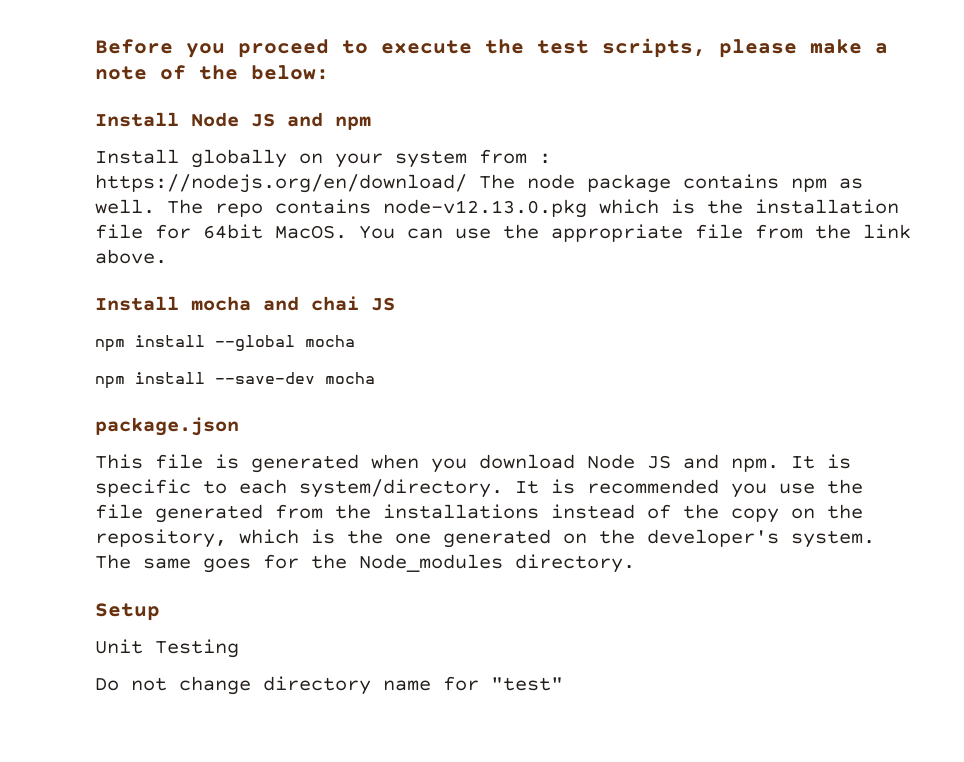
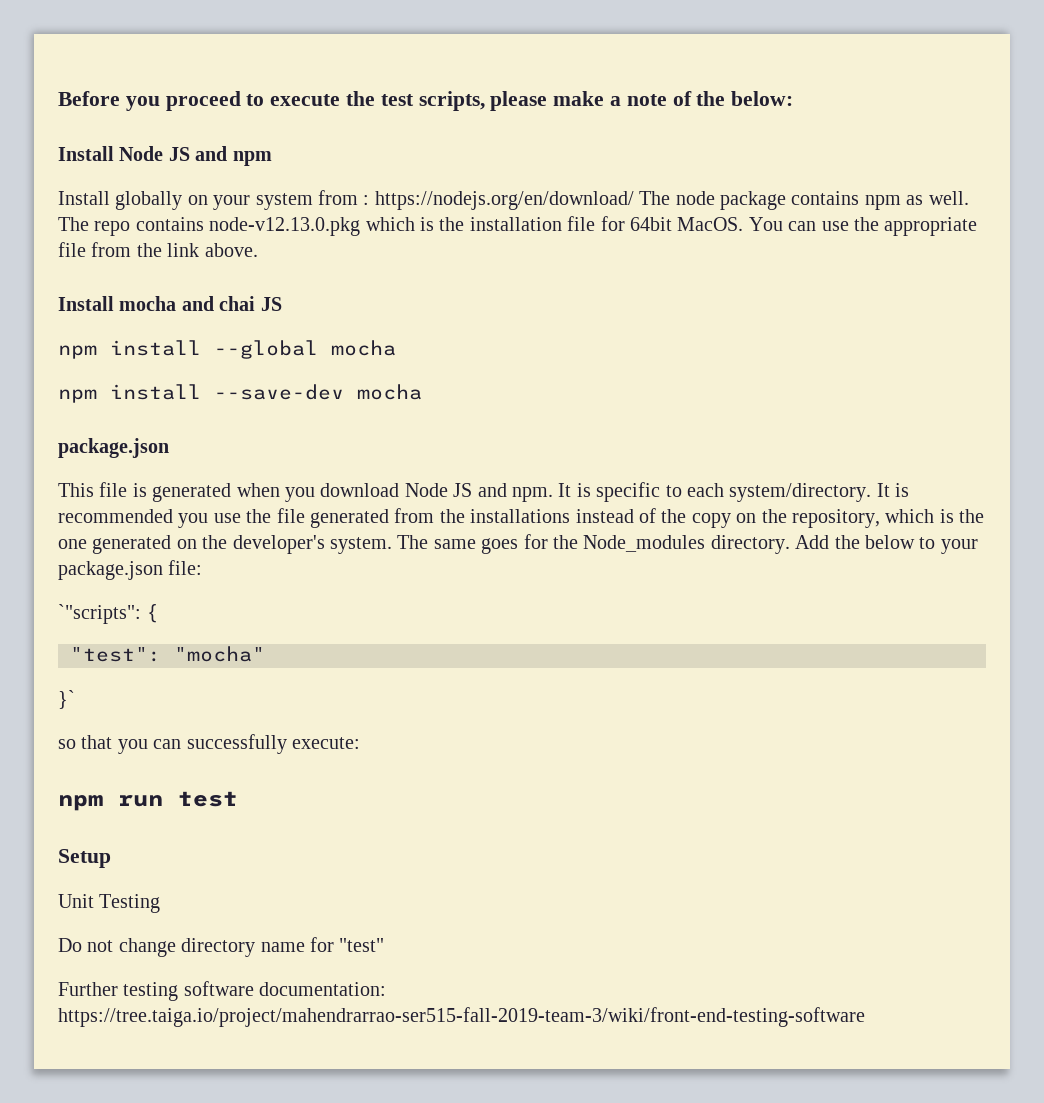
(635, 563) none -> [795,535,978,554] [58,560,203,580] [58,604,160,624] [70,646,265,662] [58,690,75,709] [58,734,360,754] [58,791,238,811] Add the below to your package.json file: // `"scripts": { // "test": "mocha" // }` // so that you can successfully execute: // npm run test
(563, 684) none -> [58,981,387,1001] [58,1007,865,1027] // Further testing software documentation: https://tree.taiga.io/project/mahendrarrao-ser515-fall-2019-team-3/wiki/front-end-testing-software

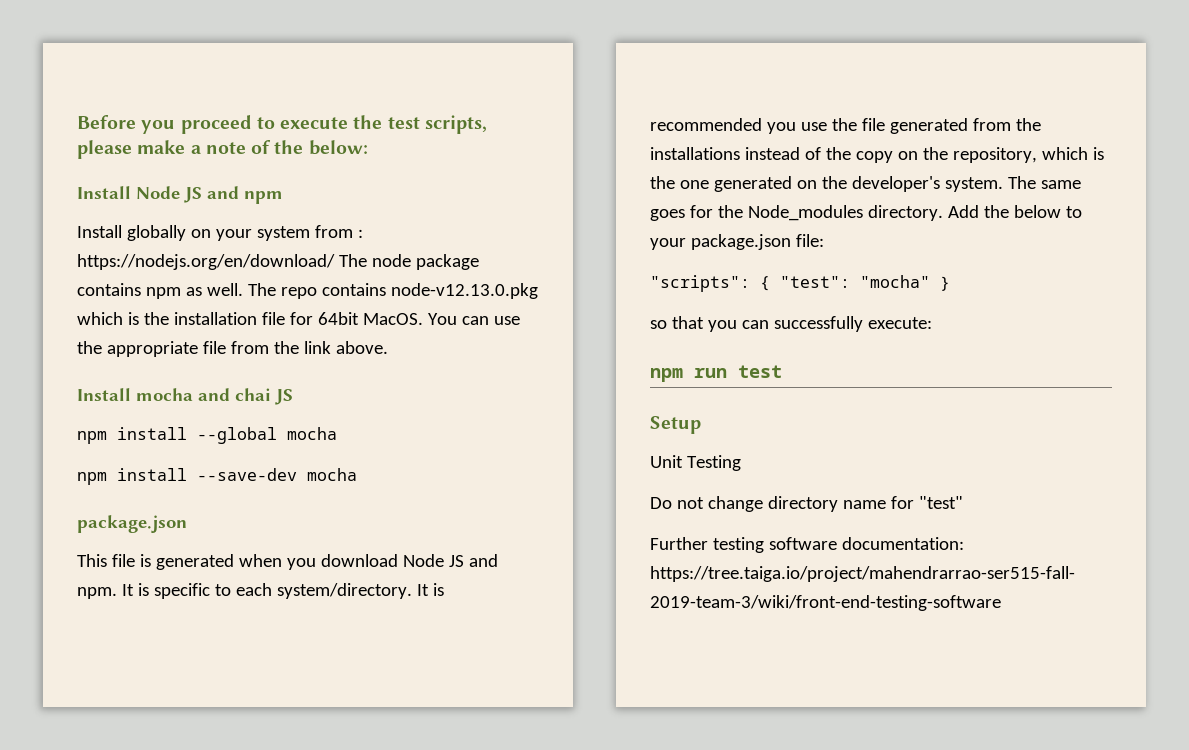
[58,604,141,624] `"scripts": -> [650,275,750,292] "scripts":
(160, 613) // -> (770, 283) none
[58,690,75,709] // }` -> [940,276,950,291] }

